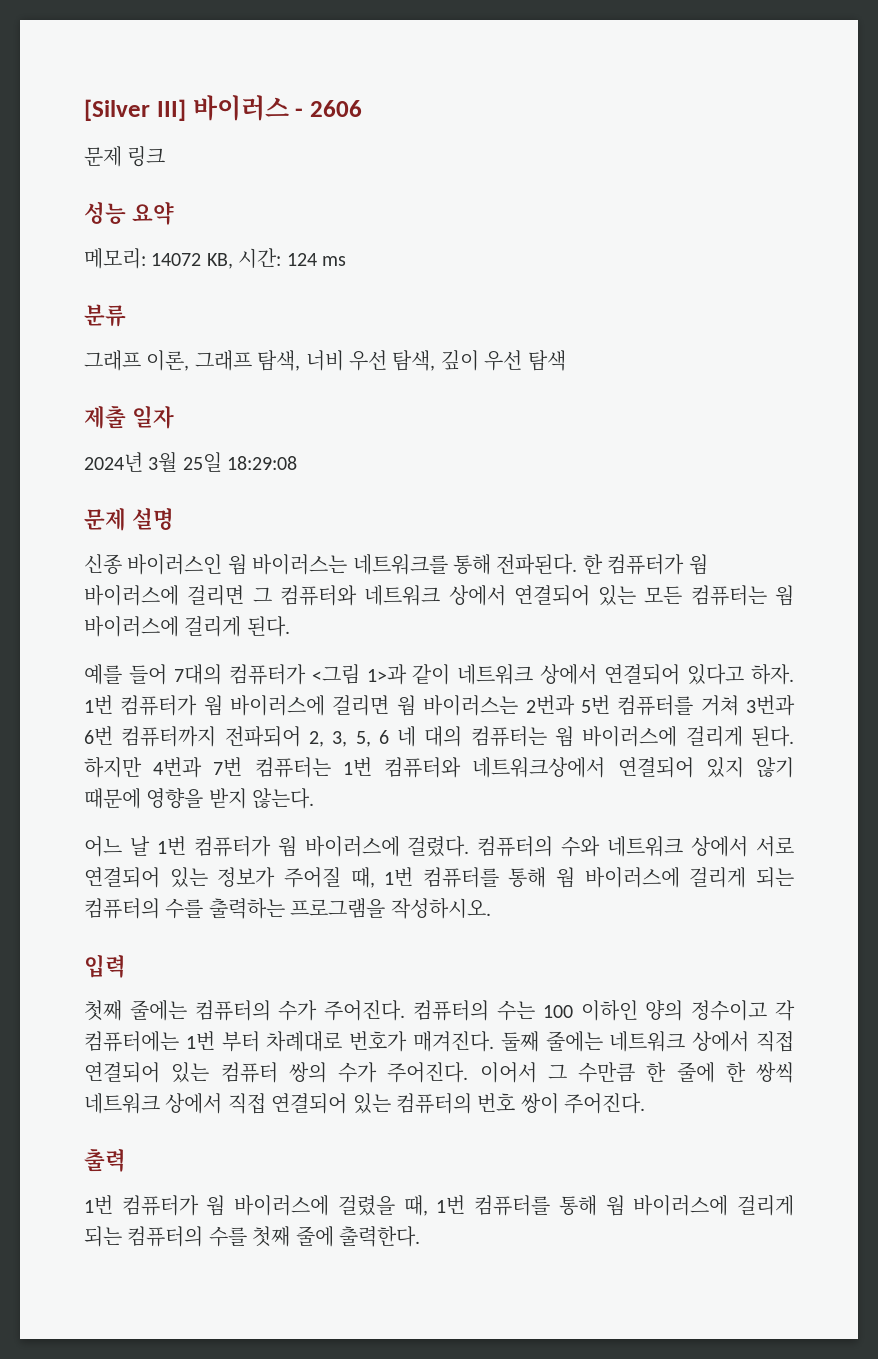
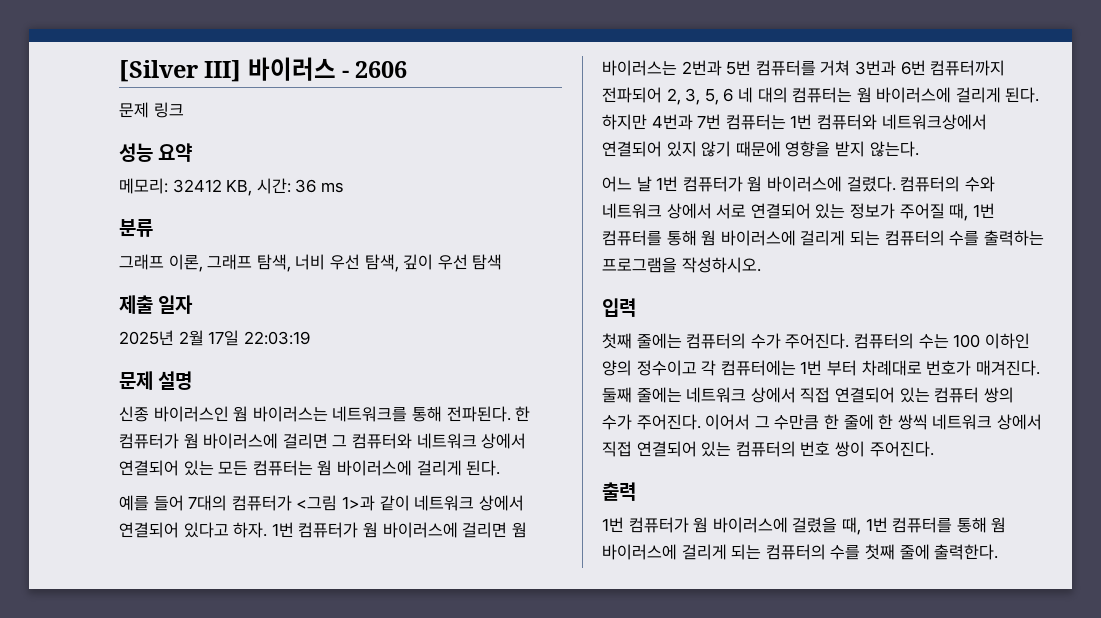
[151,253,202,266] 14072 -> [172,179,222,193] 32412
[286,253,317,266] 124 -> [295,179,317,193] 36
[84,451,298,472] 2024년 3월 25일 18:29:08 -> [119,330,310,346] 2025년 2월 17일 22:03:19

